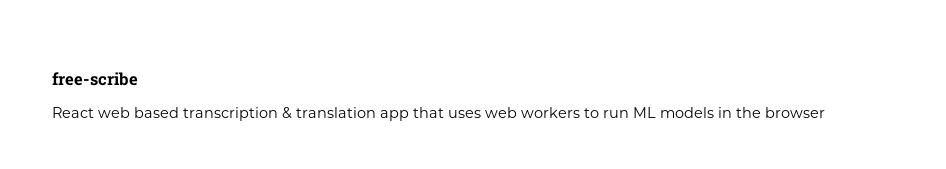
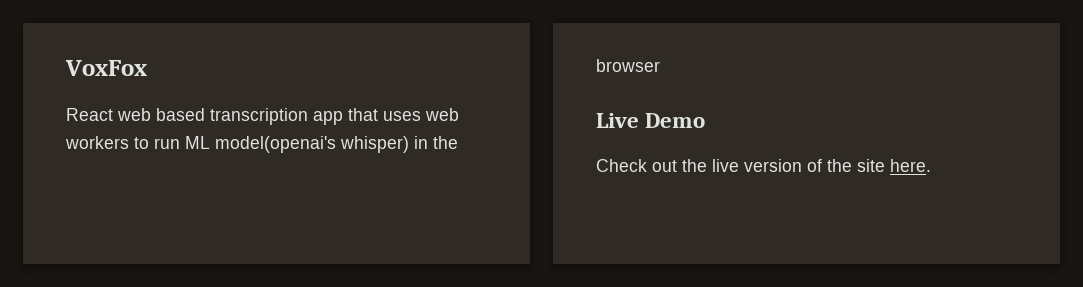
[52,72,138,86] free-scribe -> [65,60,147,76] VoxFox
[282,107,376,119] & translation -> (308, 116) none
[660,107,714,118] models -> [215,136,409,153] model(openai's whisper)
(825, 112) none -> [596,113,706,128] [596,159,931,172] // Live Demo // Check out the live version of the site here.

